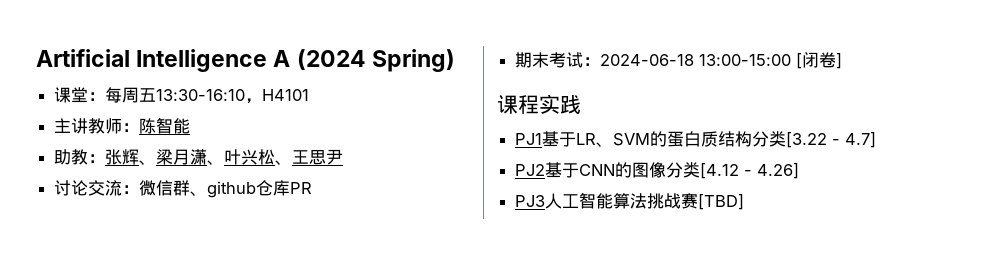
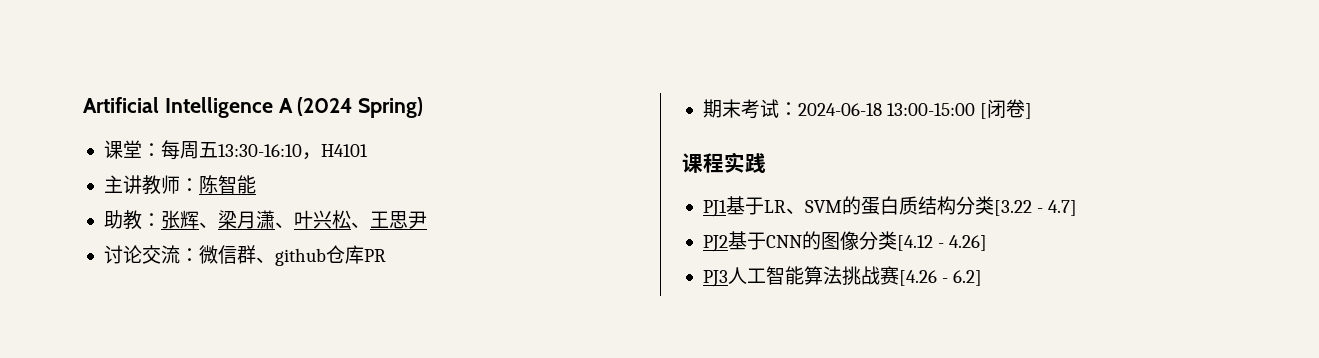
[698,194,745,210] [TBD] -> [898,270,983,286] [4.26 - 6.2]

